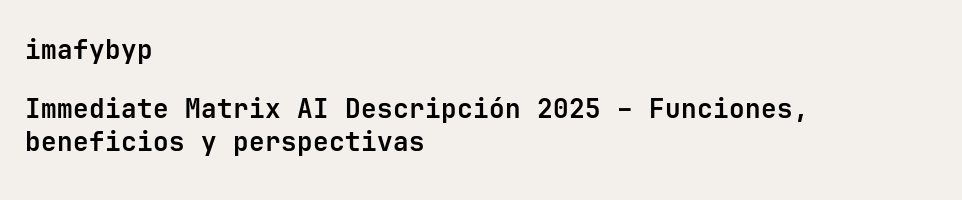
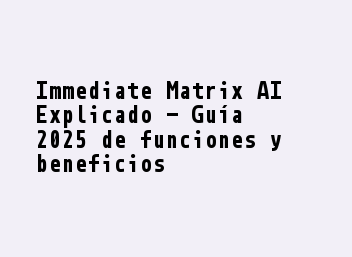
[25,38,153,64] imafybyp // -> (35, 90) none
[345,97,809,123] [25,130,425,156] Descripción 2025 – Funciones, beneficios y perspectivas -> [35,105,243,128] [35,130,282,151] [35,154,165,172] Explicado – Guía 2025 de funciones y beneficios

